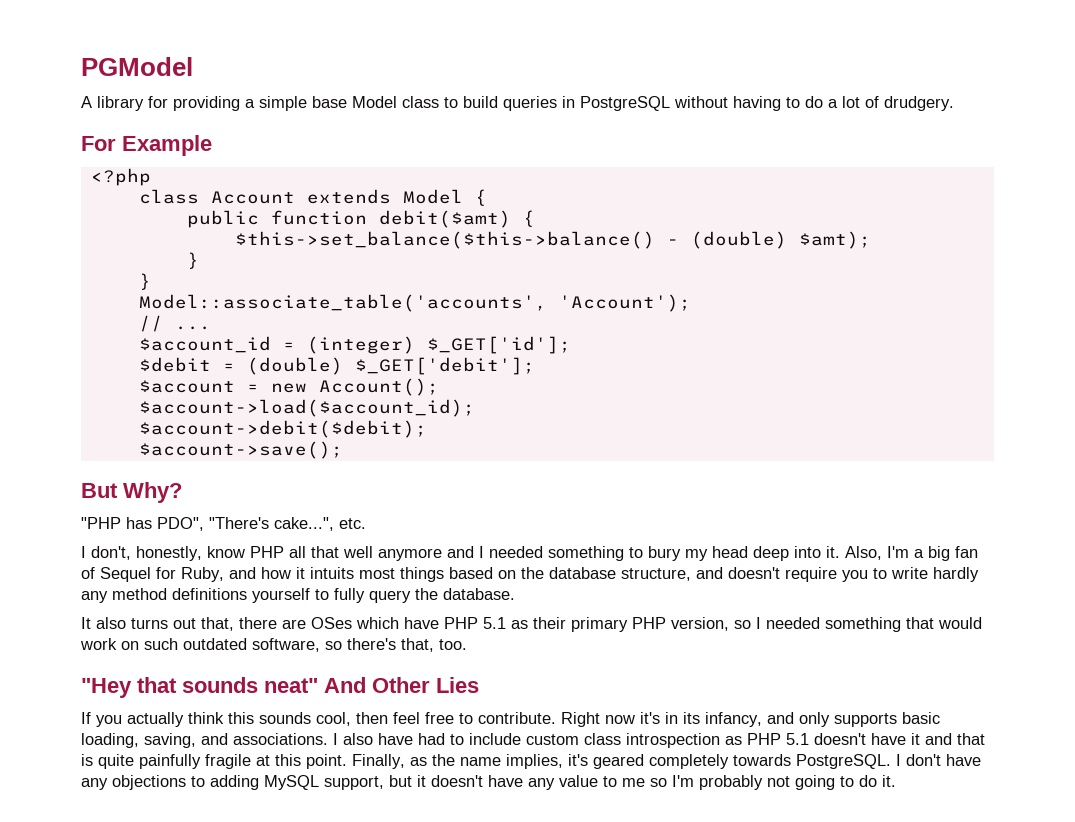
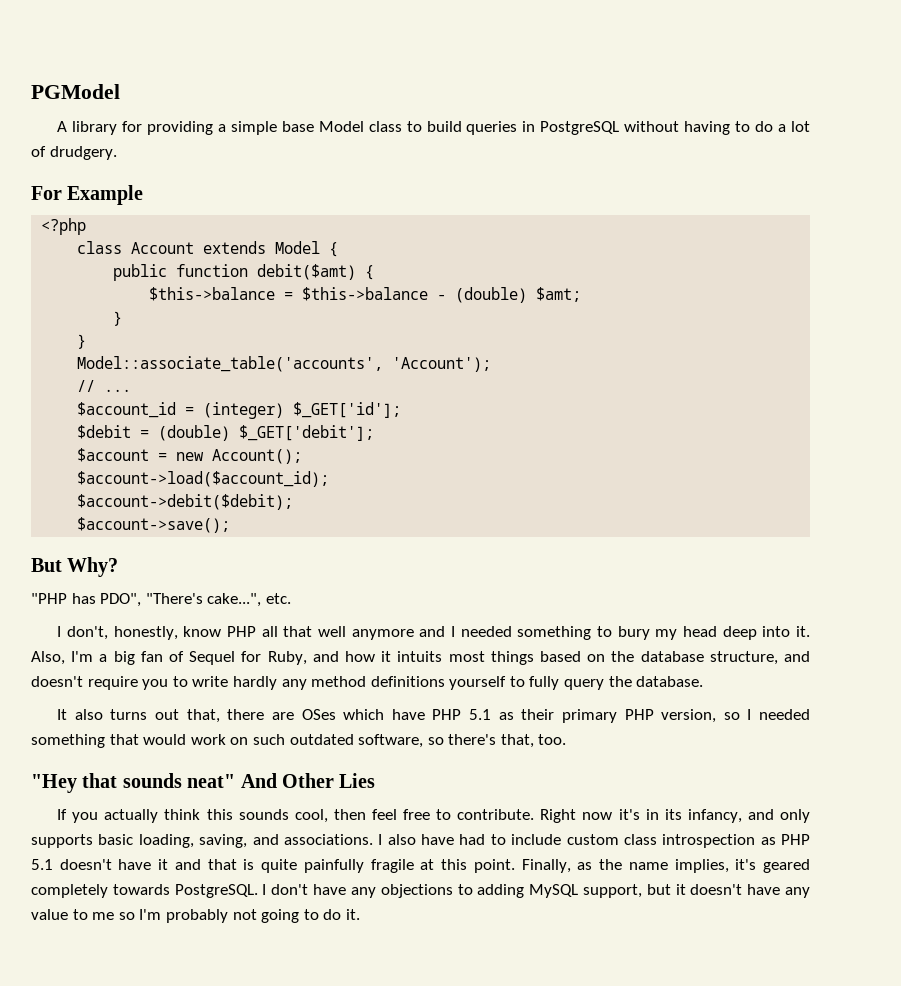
[234,231,655,249] $this->set_balance($this->balance() -> [149,287,429,301] $this->balance = $this->balance
[798,231,871,249] $amt); -> [536,287,582,302] $amt;

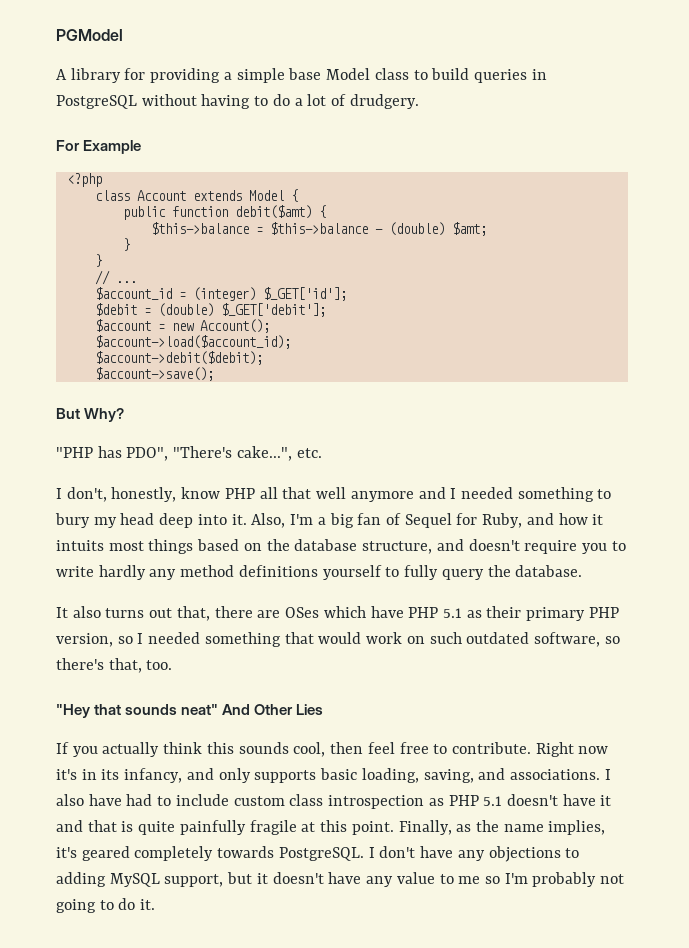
[77,356,492,372] // Model::associate_table('accounts', 'Account'); -> (102, 260) none

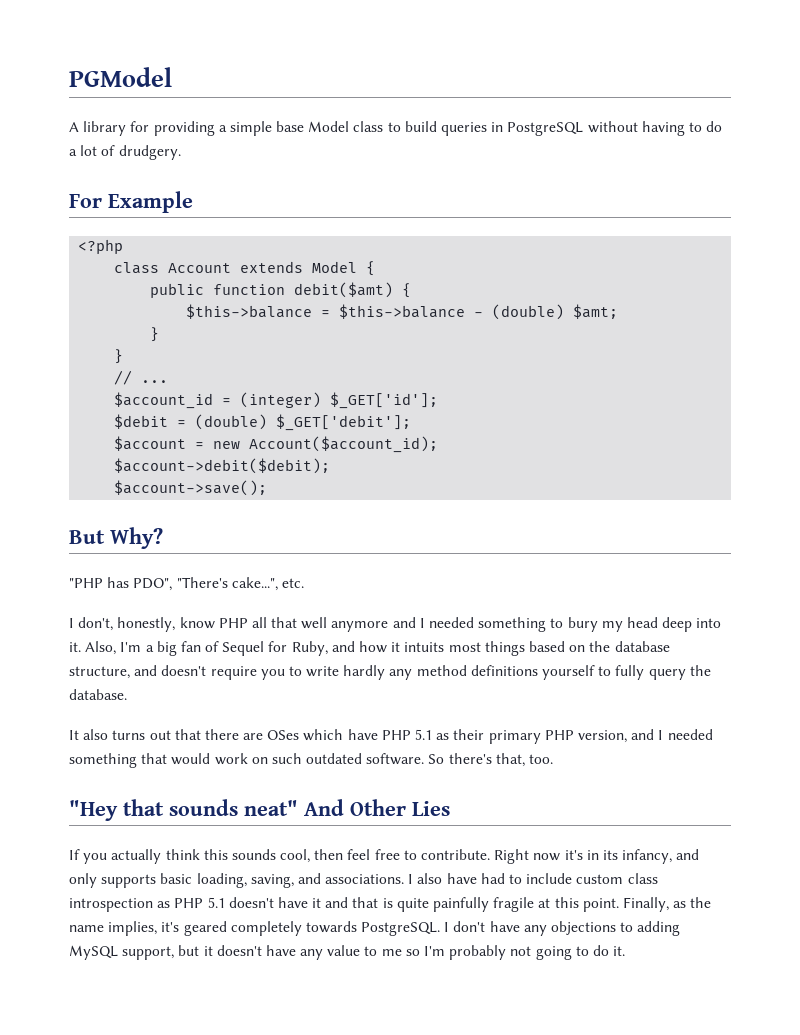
[199,319,270,333] [94,335,291,349] Account(); // $account->load($account_id); -> [249,436,439,453] Account($account_id);
[176,606,210,621] that, -> [174,729,201,740] that
[117,636,133,644] so -> [631,729,655,740] and
[533,632,620,647] software, so -> [366,753,445,765] software. So

